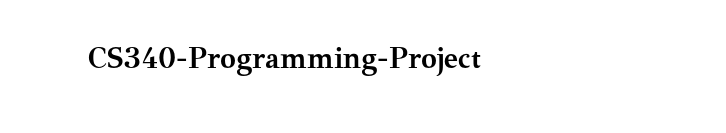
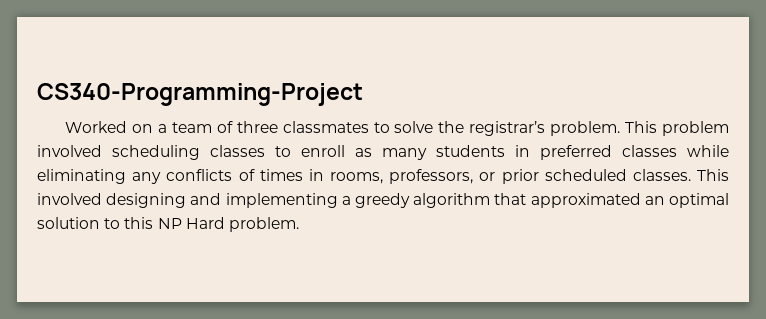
(481, 61) none -> [65,121,729,136] [37,145,729,160] [37,169,729,184] [37,193,729,208] [37,217,299,232] // Worked on a team of three classmates to solve the registrar’s problem. This problem involved scheduling classes to enroll as many students in preferred classes while eliminating any conflicts of times in rooms, professors, or prior scheduled classes. This involved designing and implementing a greedy algorithm that approximated an optimal solution to this NP Hard problem.

